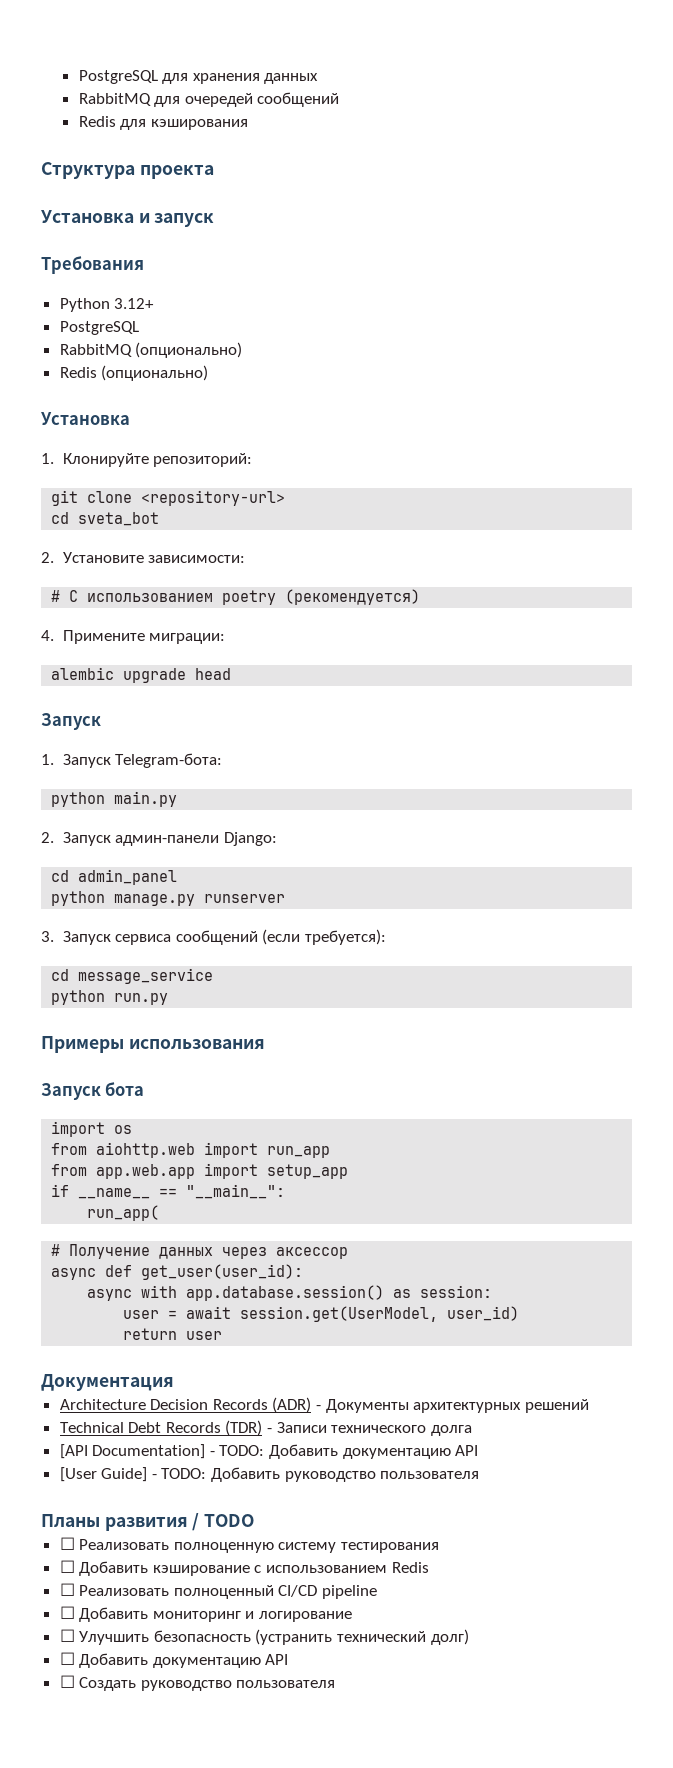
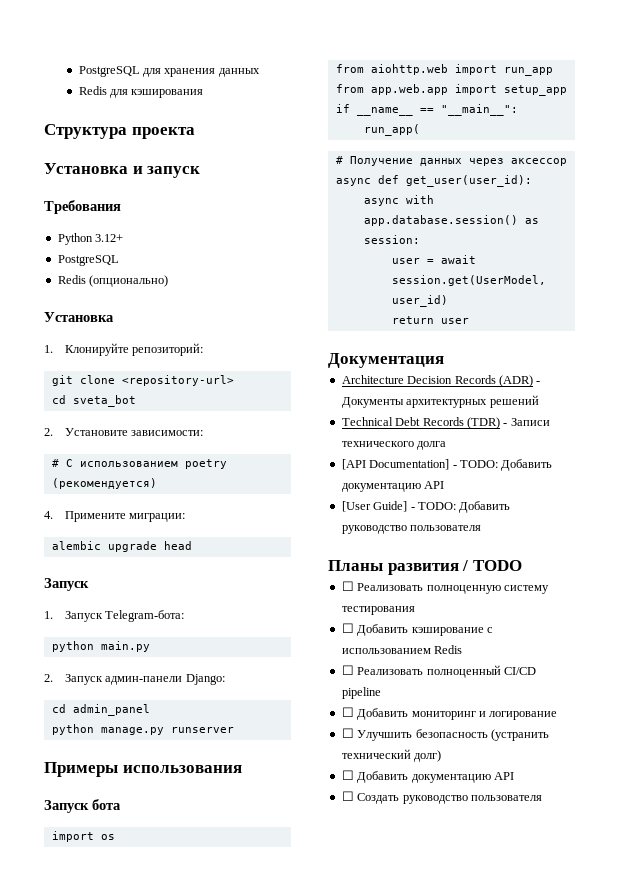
[78,92,340,107] // RabbitMQ для очередей сообщений -> (260, 72) none
[59,342,243,358] // RabbitMQ (опционально) -> (119, 260) none
[41,929,386,945] [51,968,214,984] [51,990,169,1005] // 3. Запуск сервиса сообщений (если требуется): // cd message_service // python run.py -> (234, 730) none

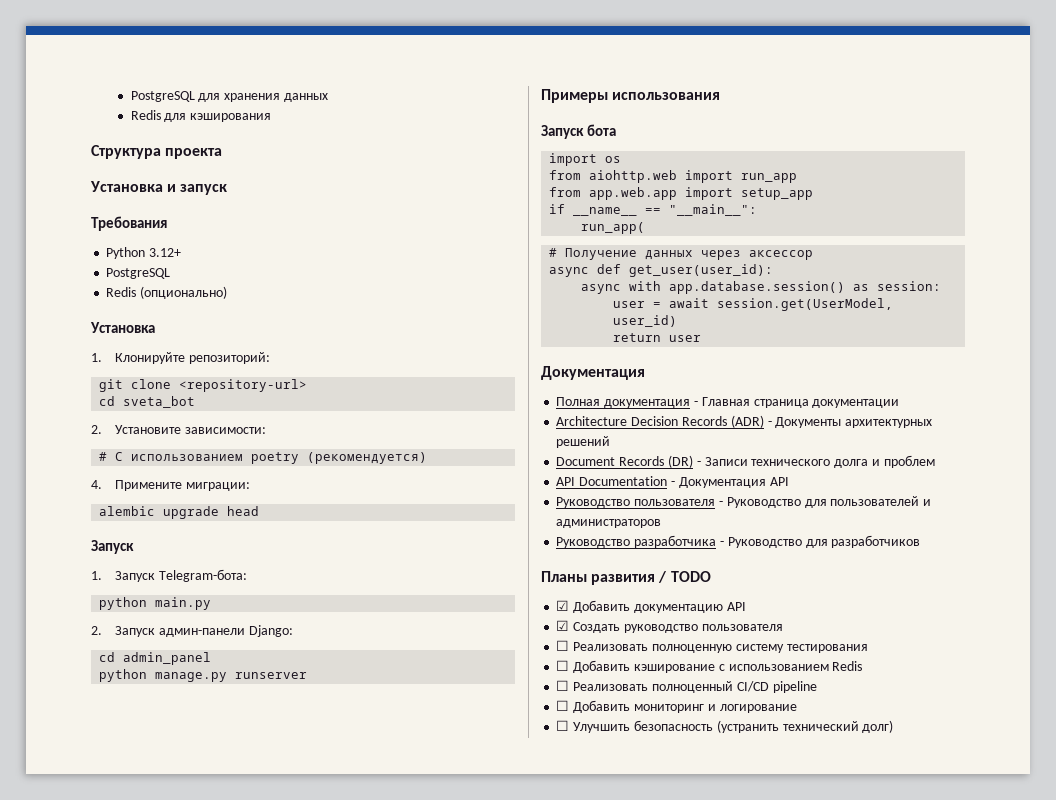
(444, 360) none -> [556,397,900,408] // Полная документация - Главная страница документации
[341,417,500,429] Technical Debt Records (TDR) -> [556,455,693,468] Document Records (DR)
[341,459,553,471] [341,481,445,492] [341,501,511,513] [341,525,482,534] [328,560,522,575] // [API Documentation] - TODO: Добавить документацию API // [User Guide] - TODO: Добавить руководство пользователя // Планы развития / TODO -> [871,455,935,468] [556,476,789,488] [556,496,932,508] [556,519,662,528] [556,535,921,548] [541,571,711,585] [556,600,746,613] [556,620,783,633] и проблем // API Documentation - Документация API // Руководство пользователя - Руководство для пользователей и администраторов // Руководство разработчика - Руководство для разработчиков // Планы развития / TODO // ☑ Добавить документацию API // ☑ Создать руководство пользователя
[341,770,514,783] [341,791,542,804] // ☐ Добавить документацию API // ☐ Создать руководство пользователя -> (894, 726) none

